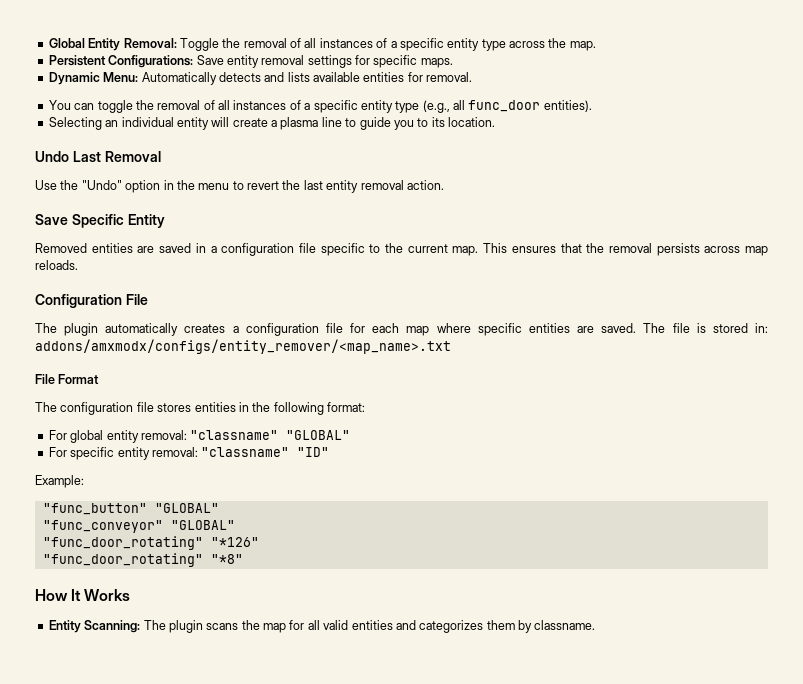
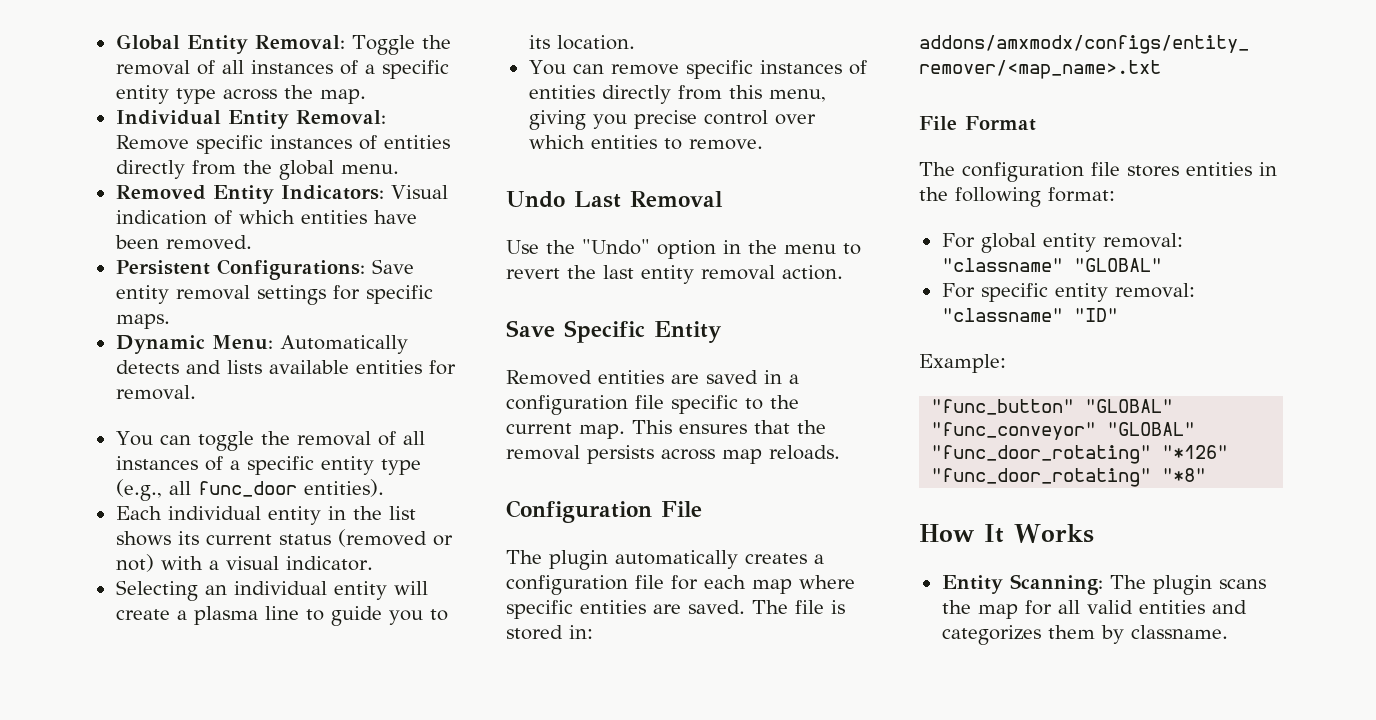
(596, 46) none -> [115,110,386,129] [115,135,450,154] [115,160,399,180] [115,185,448,204] [115,210,417,225] [114,235,252,250] // Individual Entity Removal: Remove specific instances of entities directly from the global menu. // Removed Entity Indicators: Visual indication of which entities have been removed.
(592, 106) none -> [115,506,416,525] [115,529,453,547] [115,554,373,572] // Each individual entity in the list shows its current status (removed or not) with a visual indicator.
(495, 122) none -> [528,60,867,79] [528,85,826,104] [528,110,816,130] [528,135,763,150] // You can remove specific instances of entities directly from this menu, giving you precise control over which entities to remove.

